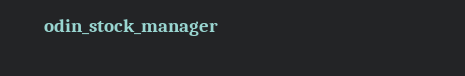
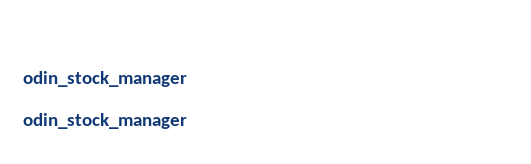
[44,19,218,36] odin_stock_manager -> [23,71,187,87] [23,113,187,129] odin_stock_manager // odin_stock_manager

